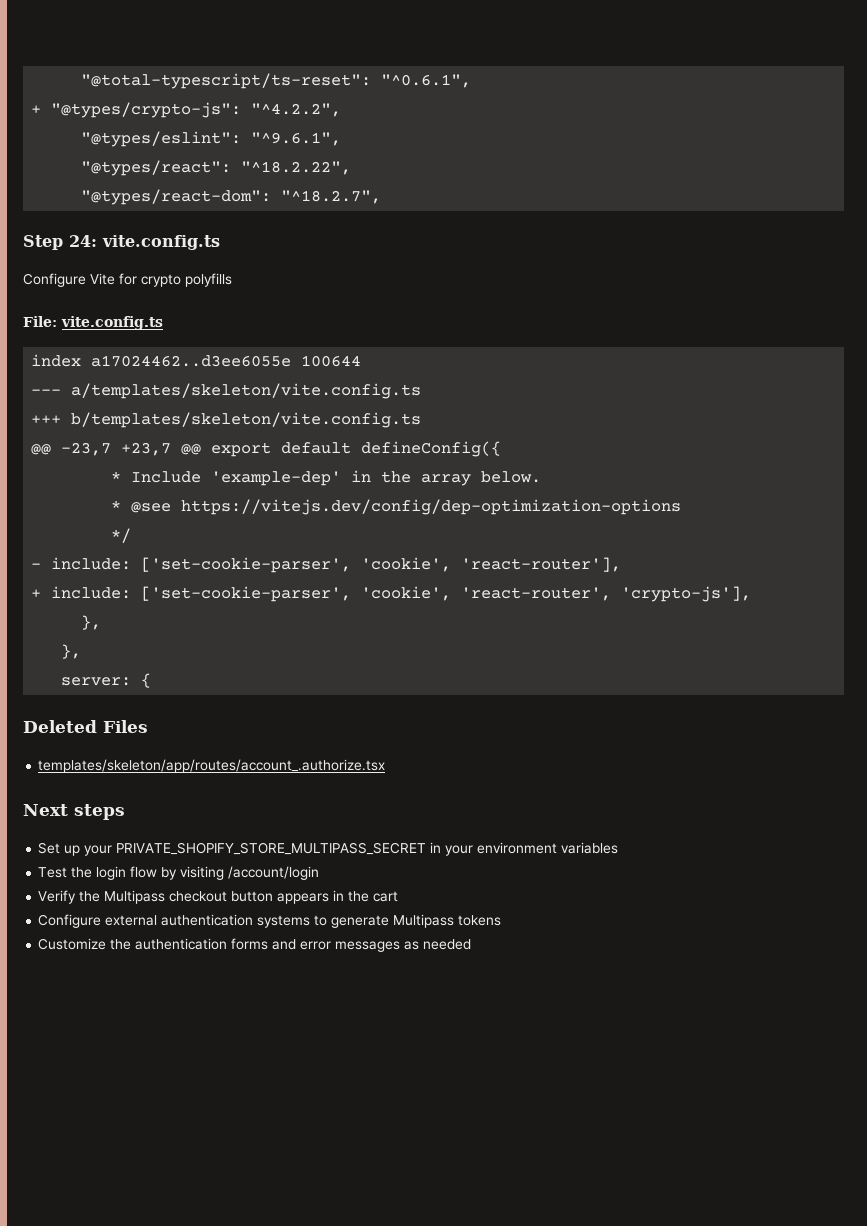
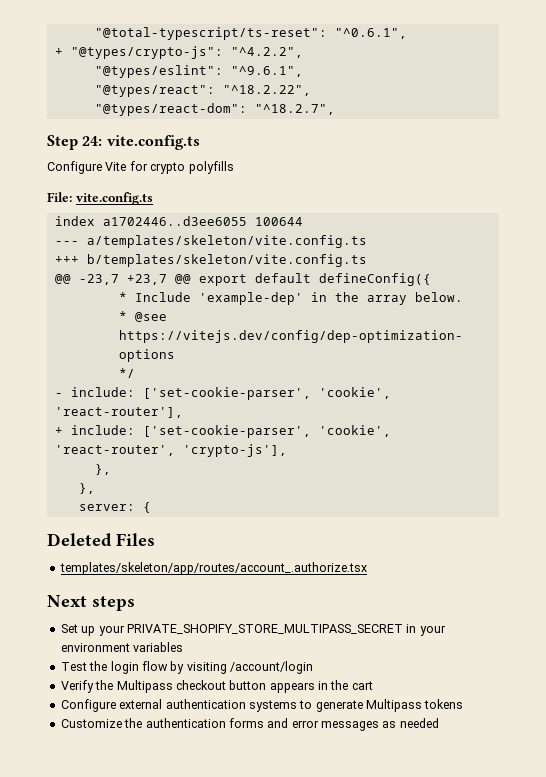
[91,355,292,367] a17024462..d3ee6055e -> [102,216,247,226] a1702446..d3ee6055

